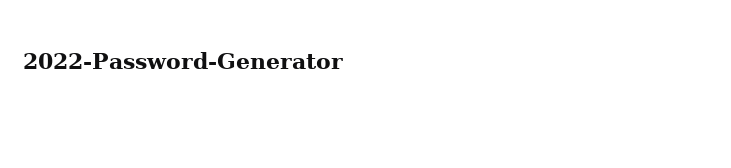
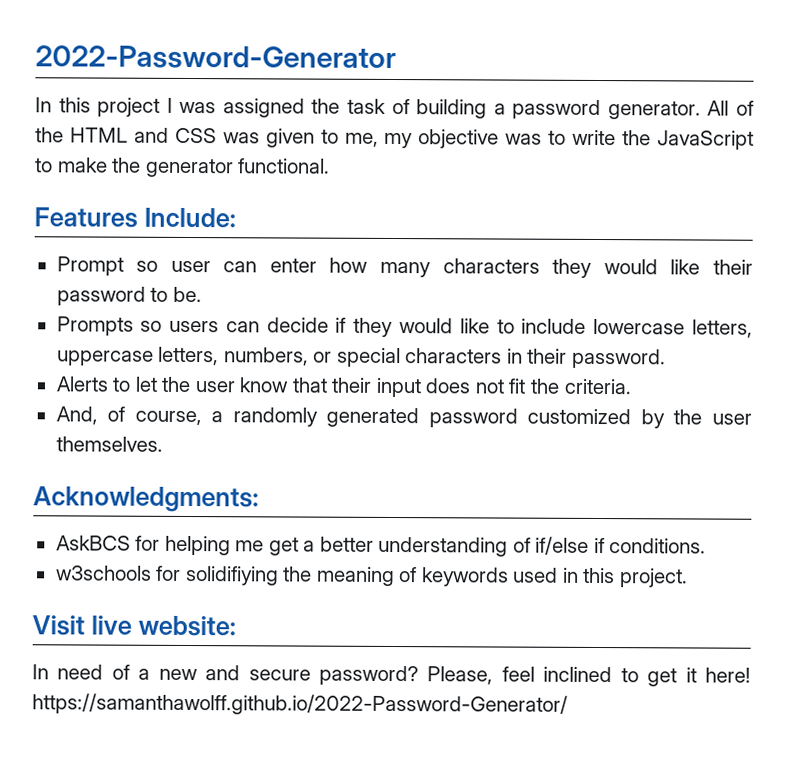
(343, 60) none -> [35,97,754,120] [35,127,755,150] [35,157,331,178] [34,207,236,228] [56,256,753,278] [56,286,202,306] [56,316,754,338] [56,346,666,369] [55,376,632,398] [55,406,752,429] [55,436,163,452] [33,486,259,513] [55,535,707,557] [55,565,688,588] [32,615,236,637] [32,664,752,687] [32,693,568,716] // In this project I was assigned the task of building a password generator. All of the HTML and CSS was given to me, my objective was to write the JavaScript to make the generator functional. // Features Include: // Prompt so user can enter how many characters they would like their password to be. // Prompts so users can decide if they would like to include lowercase letters, uppercase letters, numbers, or special characters in their password. // Alerts to let the user know that their input does not fit the criteria. // And, of course, a randomly generated password customized by the user themselves. // Acknowledgments: // AskBCS for helping me get a better understanding of if/else if conditions. // w3schools for solidifiying the meaning of keywords used in this project. // Visit live website: // In need of a new and secure password? Please, feel inclined to get it here! https://samanthawolff.github.io/2022-Password-Generator/

